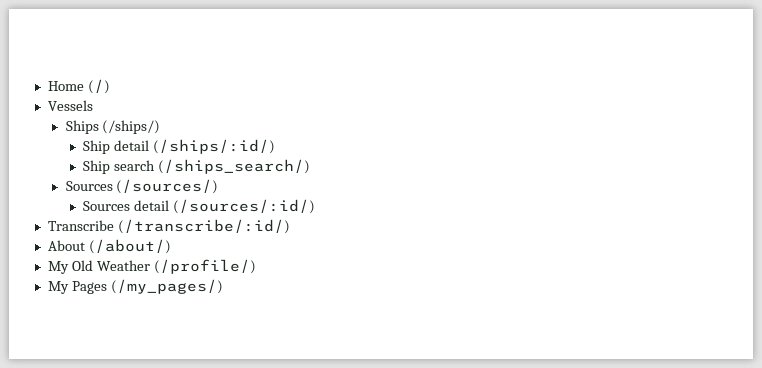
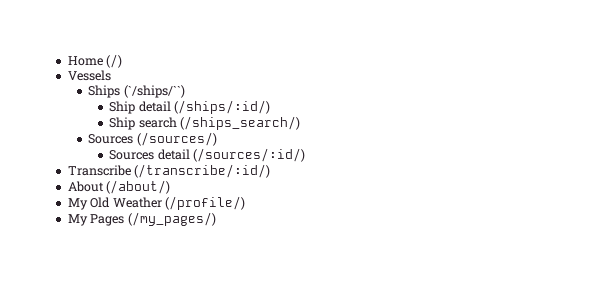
[102,120,161,134] (/ships/) -> [123,85,185,98] (`/ships/``)

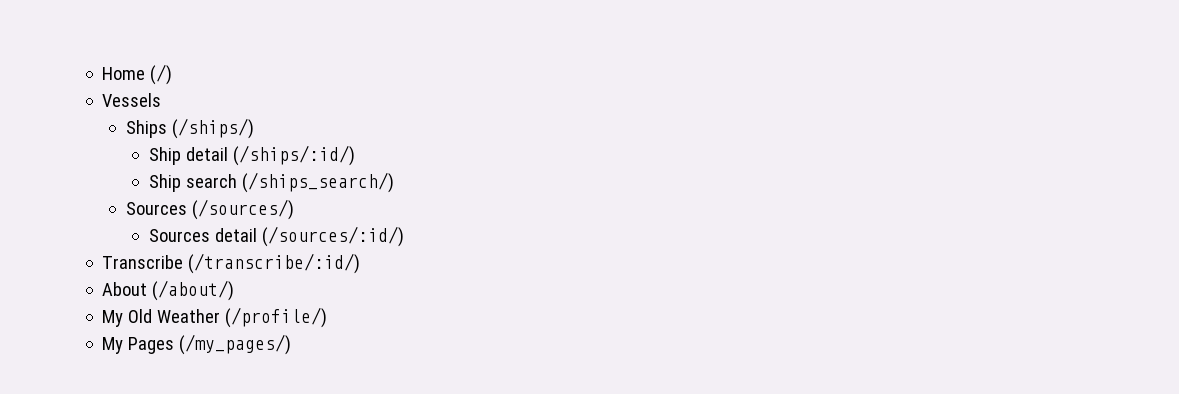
[123,85,185,98] (`/ships/``) -> [171,118,254,139] (/ships/)

